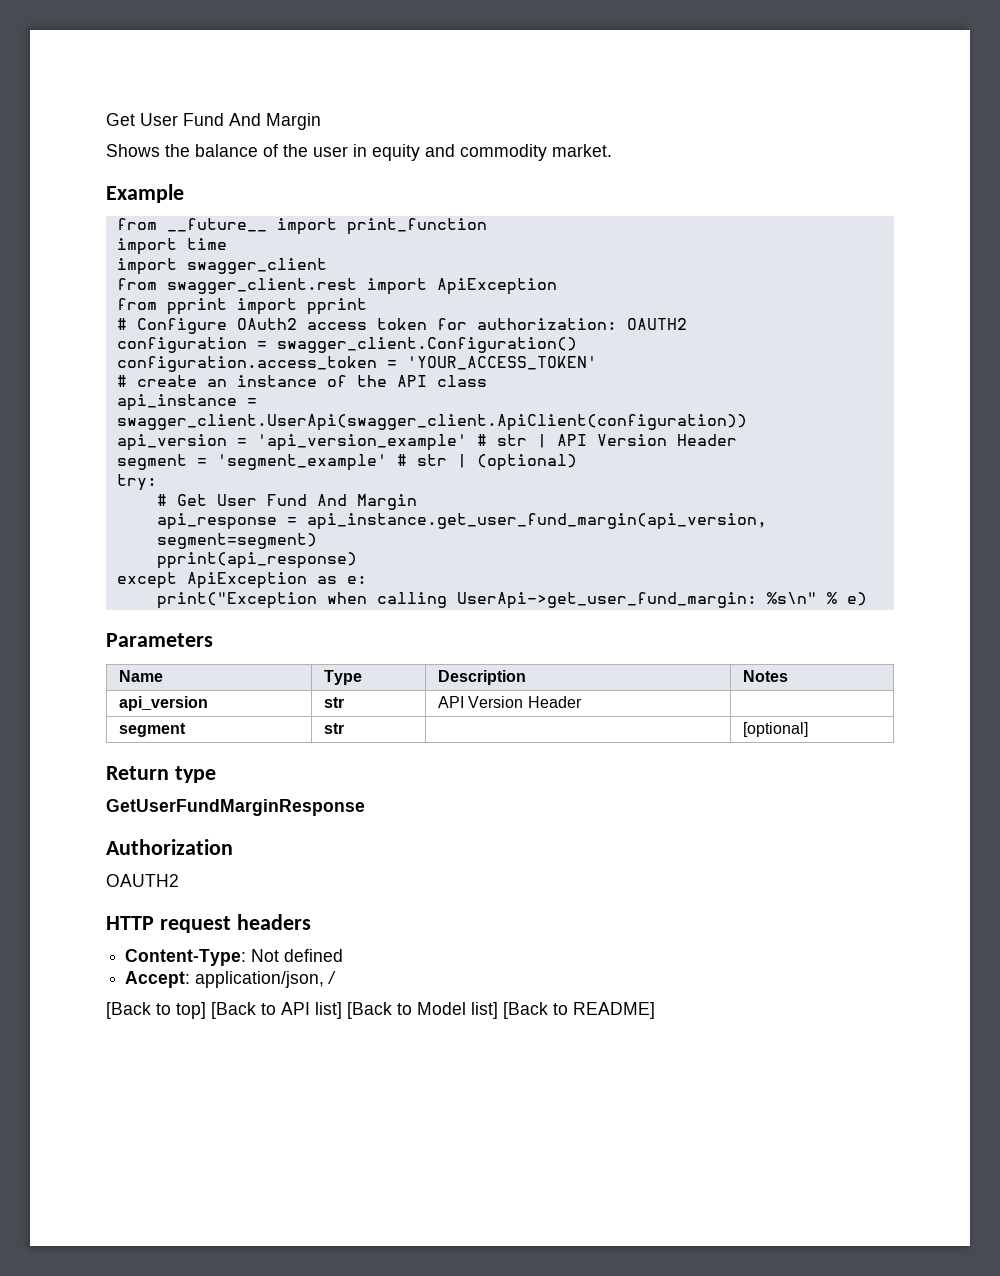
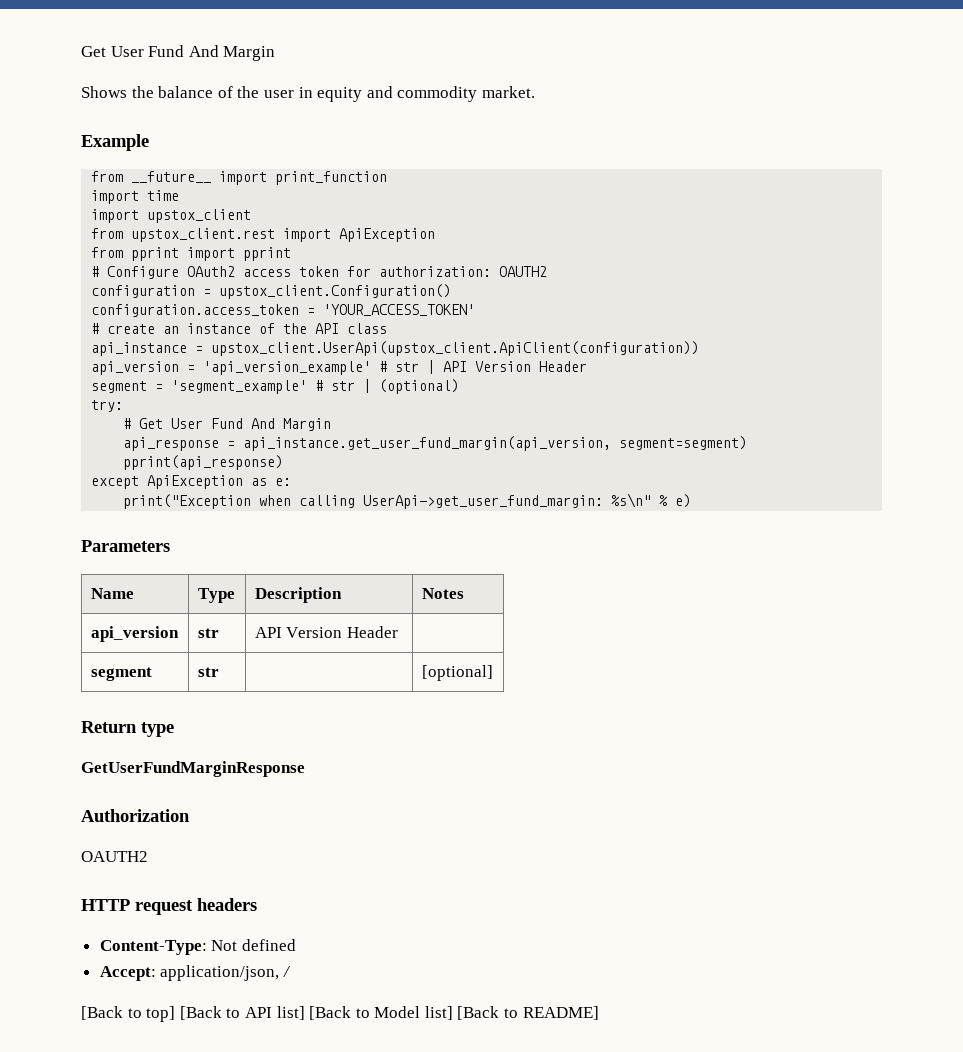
[186,258,327,274] [116,278,357,294] swagger_client // from swagger_client.rest -> [147,209,252,223] [91,228,276,242] upstox_client // from upstox_client.rest
[276,337,577,353] swagger_client.Configuration() -> [219,284,452,299] upstox_client.Configuration()
[116,414,747,431] swagger_client.UserApi(swagger_client.ApiClient(configuration)) -> [211,341,700,356] upstox_client.UserApi(upstox_client.ApiClient(configuration))

